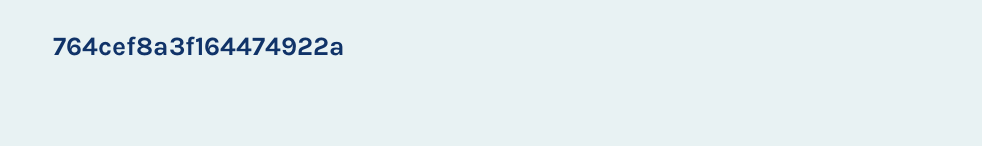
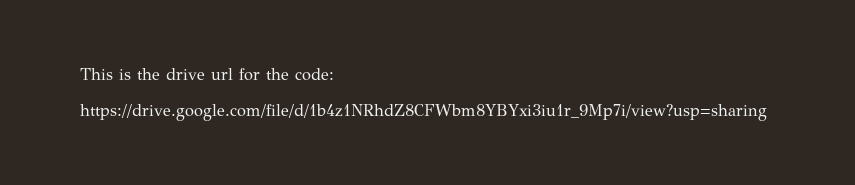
[53,36,345,56] 764cef8a3f164474922a -> [80,68,334,81] [80,104,767,121] This is the drive url for the code: // https://drive.google.com/file/d/1b4z1NRhdZ8CFWbm8YBYxi3iu1r_9Mp7i/view?usp=sharing

